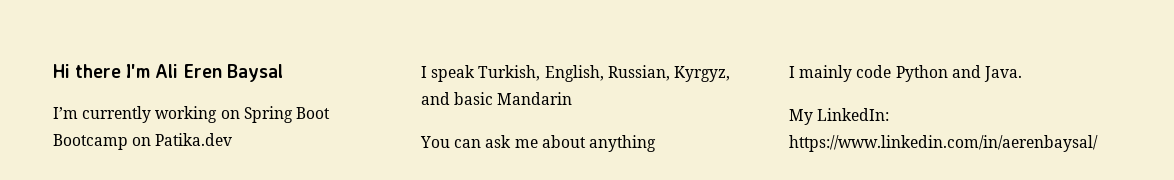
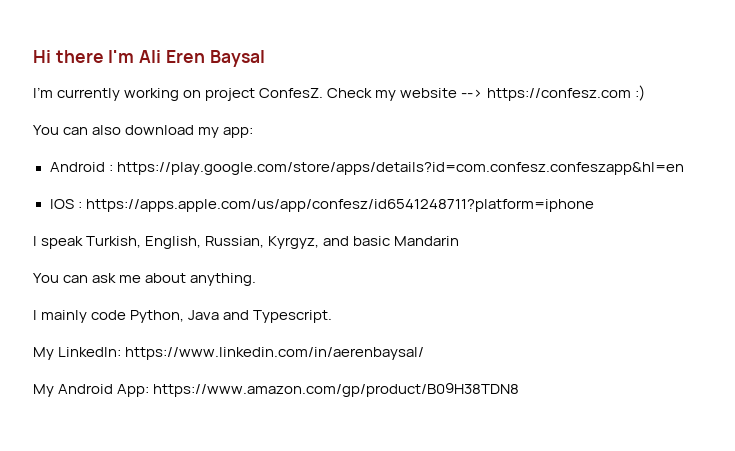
[243,106,330,123] [53,133,233,150] Spring Boot Bootcamp on Patika.dev -> [205,85,645,101] [33,125,254,138] [49,162,684,175] [49,199,594,212] project ConfesZ. Check my website --> https://confesz.com :) // You can also download my app: // Android : https://play.google.com/store/apps/details?id=com.confesz.confeszapp&hl=en // IOS : https://apps.apple.com/us/app/confesz/id6541248711?platform=iphone
[588,135,656,152] anything -> [190,273,257,286] anything.
[895,65,1022,82] Python and Java. -> [130,310,333,323] Python, Java and Typescript.
(1098, 143) none -> [33,383,520,397] // My Android App: https://www.amazon.com/gp/product/B09H38TDN8

